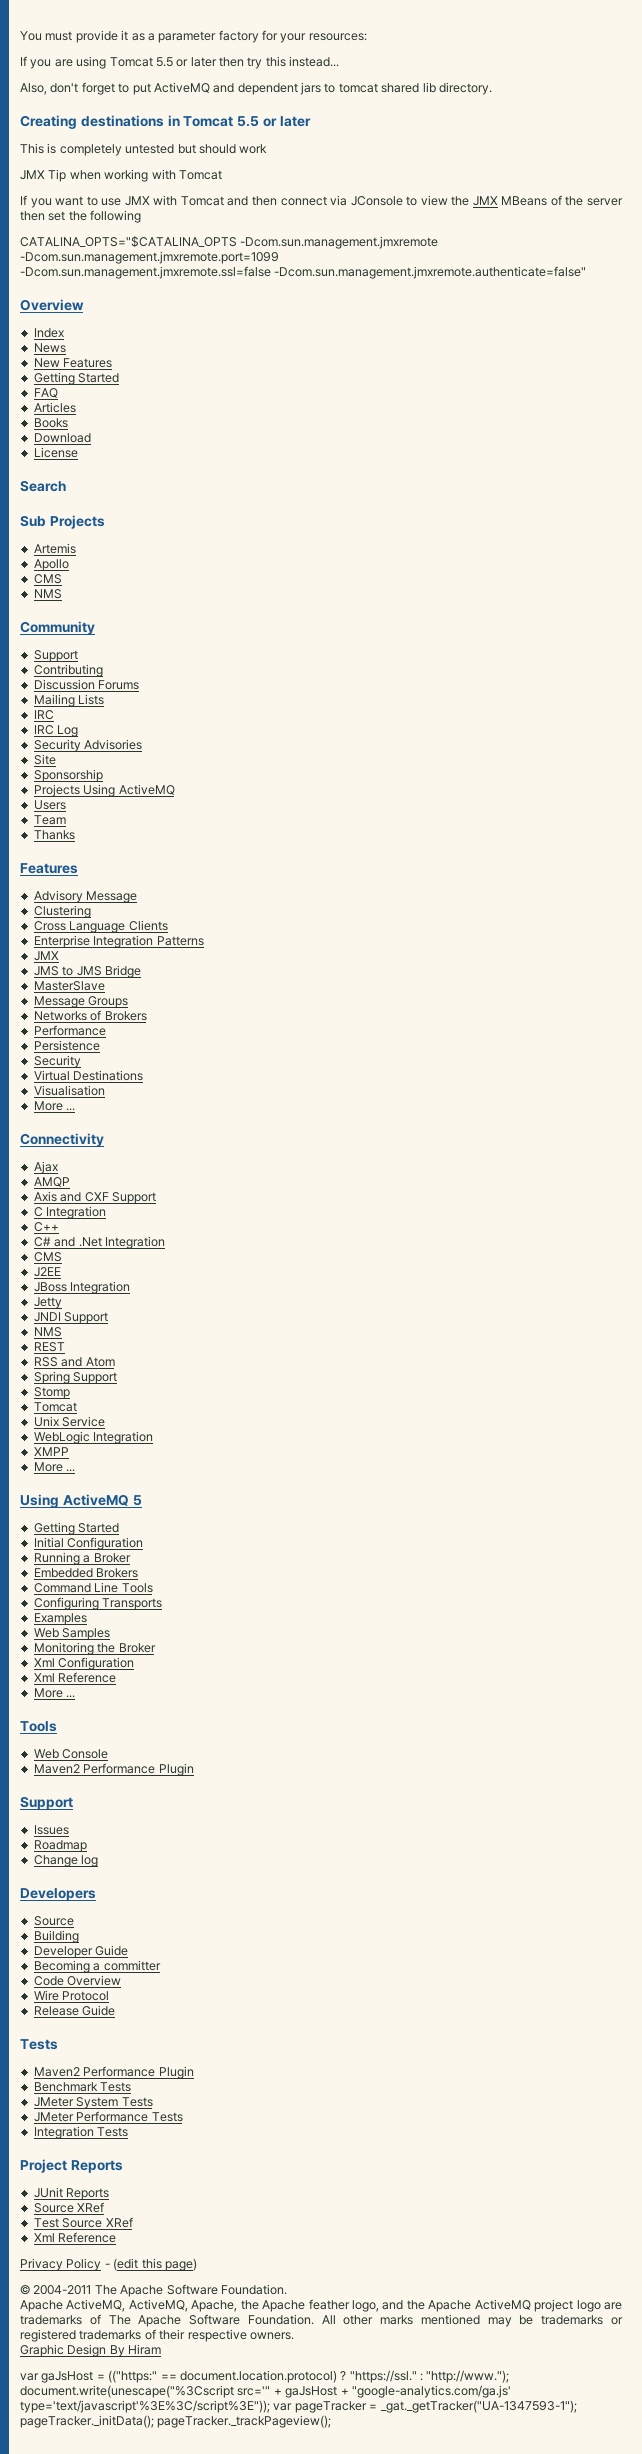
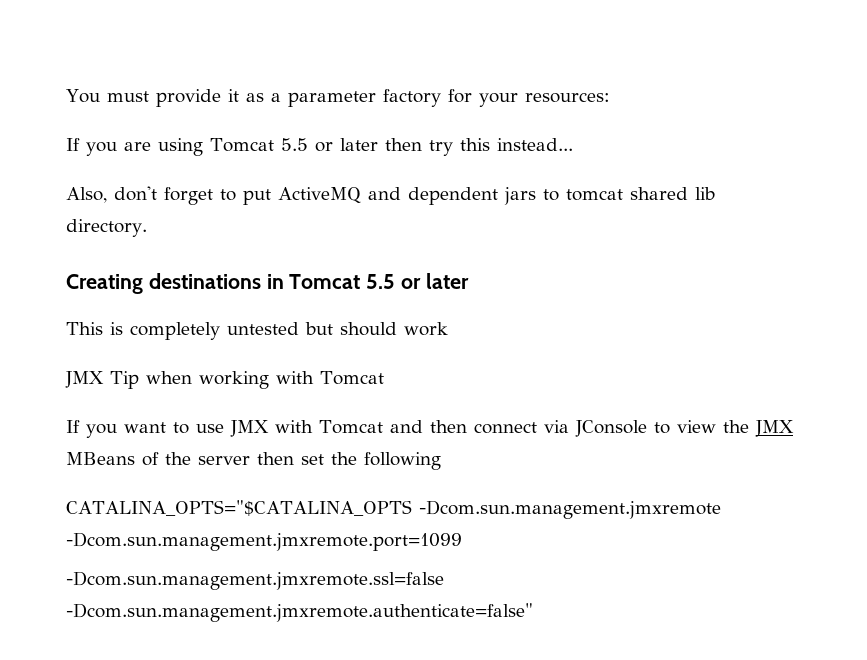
[20,299,84,311] [33,328,64,338] [33,343,66,353] [33,358,113,368] [33,372,120,385] [33,388,58,398] [33,402,76,413] [33,418,68,428] [33,433,91,443] [33,447,78,458] [20,480,66,492] [20,515,105,529] [33,543,76,554] [33,559,69,571] [33,574,62,584] [33,589,62,599] [20,621,95,635] [33,650,78,662] [33,664,103,677] [33,679,140,690] [33,694,105,707] [33,710,54,720] [33,725,79,737] [33,739,143,752] [33,754,56,765] [33,769,103,782] [33,784,175,797] [33,800,66,810] [33,815,66,825] [33,830,75,840] [20,863,78,874] [33,890,138,903] [33,905,91,918] [33,920,168,933] [33,935,204,948] [33,951,59,961] [33,965,141,978] [33,981,105,991] [33,996,129,1008] [33,1010,147,1021] [33,1025,106,1036] [33,1040,100,1051] [33,1055,81,1068] [33,1070,144,1081] [33,1085,105,1096] [33,1101,76,1111] [20,1133,104,1147] [33,1161,58,1174] [33,1177,70,1187] [33,1191,156,1204] [33,1206,107,1219] [33,1222,59,1232] [33,1236,165,1249] [33,1252,62,1262] [33,1267,61,1277] [33,1281,131,1294] [33,1297,62,1309] [33,1312,109,1324] [33,1327,62,1337] [33,1342,65,1352] [33,1357,115,1367] [33,1371,118,1384] [33,1387,70,1399] [33,1402,77,1412] [33,1416,106,1427] [33,1431,154,1444] [33,1447,69,1456] [33,1462,76,1472] [20,1494,142,1508] [33,1522,120,1535] [33,1537,144,1550] [33,1552,131,1565] [33,1568,139,1578] [33,1582,153,1593] [33,1597,163,1610] [33,1613,87,1625] [33,1628,111,1640] [33,1642,156,1655] [33,1657,135,1670] [33,1672,117,1683] [33,1688,76,1698] [20,1721,57,1732] [33,1749,109,1759] [33,1763,194,1776] [20,1796,73,1810] [33,1825,69,1835] [33,1840,87,1852] [33,1855,99,1867] [20,1888,96,1901] [33,1916,74,1926] [33,1930,79,1943] [33,1945,129,1958] [33,1960,161,1973] [33,1975,122,1986] [33,1990,110,2001] [33,2005,116,2016] [20,2039,58,2050] [33,2066,194,2079] [33,2082,132,2092] [33,2097,153,2109] [33,2111,183,2122] [33,2126,129,2139] [20,2159,123,2173] [33,2187,110,2200] [33,2202,105,2213] [33,2217,133,2228] [33,2232,117,2243] [20,2258,197,2271] [20,2284,287,2297] [20,2299,623,2312] [20,2314,623,2327] [20,2329,294,2342] [20,2344,162,2357] [20,2370,510,2383] [20,2385,511,2398] [20,2400,577,2413] [20,2415,332,2428] // Overview // Index // News // New Features // Getting Started // FAQ // Articles // Books // Download // License // Search // Sub Projects // Artemis // Apollo // CMS // NMS // Community // Support // Contributing // Discussion Forums // Mailing Lists // IRC // IRC Log // Security Advisories // Site // Sponsorship // Projects Using ActiveMQ // Users // Team // Thanks // Features // Advisory Message // Clustering // Cross Language Clients // Enterprise Integration Patterns // JMX // JMS to JMS Bridge // MasterSlave // Message Groups // Networks of Brokers // Performance // Persistence // Security // Virtual Destinations // Visualisation // More ... // Connectivity // Ajax // AMQP // Axis and CXF Support // C Integration // C++ // C# and .Net Integration // CMS // J2EE // JBoss Integration // Jetty // JNDI Support // NMS // REST // RSS and Atom // Spring Support // Stomp // Tomcat // Unix Service // WebLogic Integration // XMPP // More ... // Using ActiveMQ 5 // Getting Started // Initial Configuration // Running a Broker // Embedded Brokers // Command Line Tools // Configuring Transports // Examples // Web Samples // Monitoring the Broker // Xml Configuration // Xml Reference // More ... // Tools // Web Console // Maven2 Performance Plugin // Support // Issues // Roadmap // Change log // Developers // Source // Building // Developer Guide // Becoming a committer // Code Overview // Wire Protocol // Release Guide // Tests // Maven2 Performance Plugin // Benchmark Tests // JMeter System Tests // JMeter Performance Tests // Integration Tests // Project Reports // JUnit Reports // Source XRef // Test Source XRef // Xml Reference // Privacy Policy - (edit this page) // © 2004-2011 The Apache Software Foundation. // Apache ActiveMQ, ActiveMQ, Apache, the Apache feather logo, and the Apache ActiveMQ project logo are trademarks of The Apache Software Foundation. All other marks mentioned may be trademarks or registered trademarks of their respective owners. // Graphic Design By Hiram // var gaJsHost = (("https:" == document.location.protocol) ? "https://ssl." : "http://www."); document.write(unescape("%3Cscript src='" + gaJsHost + "google-analytics.com/ga.js' type='text/javascript'%3E%3C/script%3E")); var pageTracker = _gat._getTracker("UA-1347593-1"); pageTracker._initData(); pageTracker._trackPageview(); -> (533, 612) none

